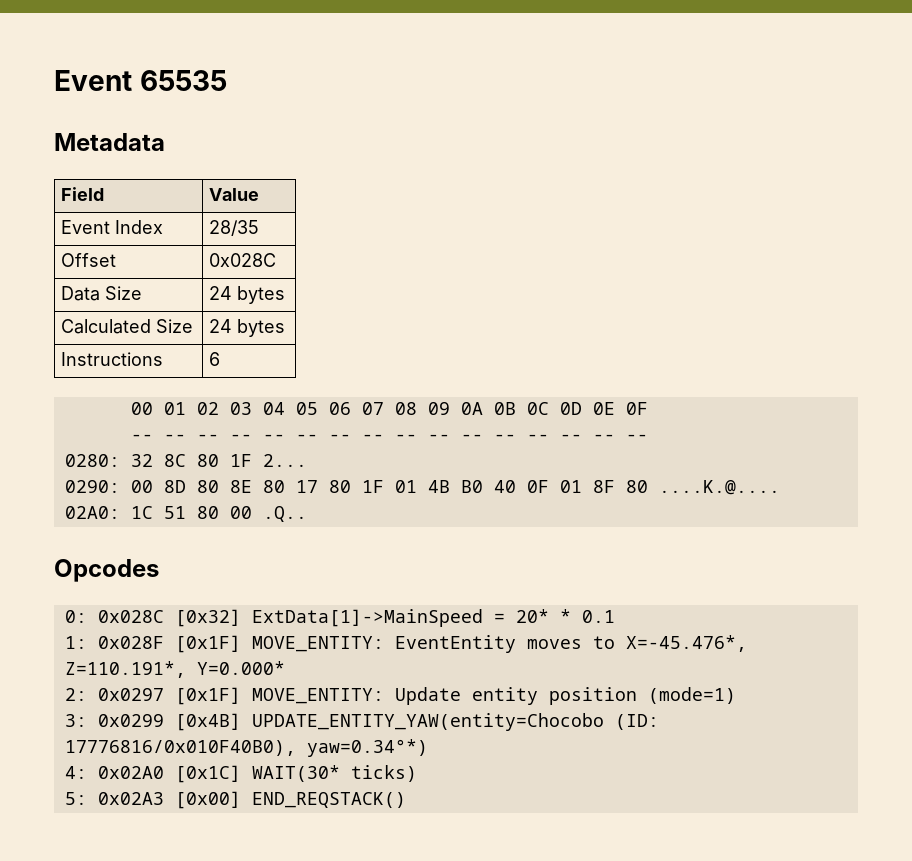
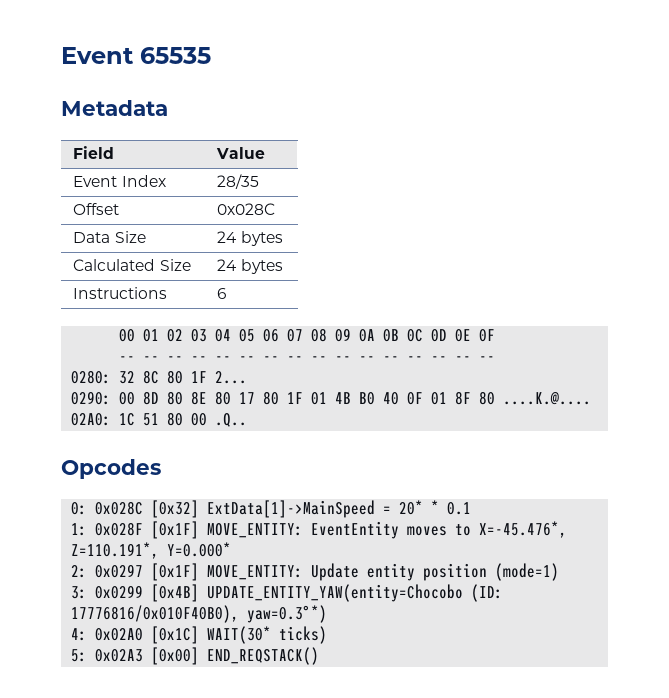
[306,739,428,757] yaw=0.34°*) -> [247,605,328,623] yaw=0.3°*)

